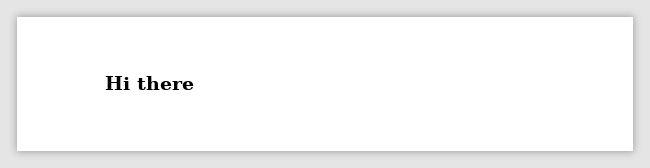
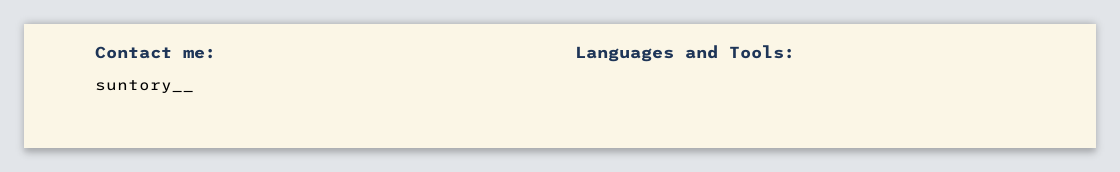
[105,76,194,90] Hi there -> [95,46,216,59] [95,80,194,93] [575,45,795,62] Contact me: // suntory__ // Languages and Tools:

